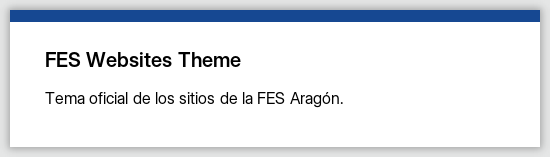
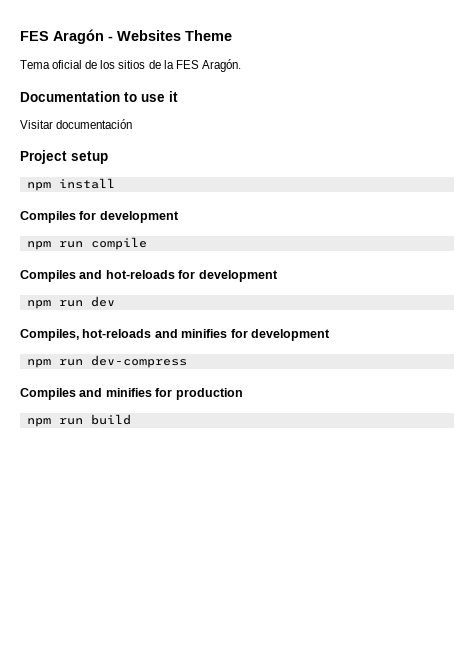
[45,52,81,67] FES -> [20,29,113,44] FES Aragón -
(344, 100) none -> [20,91,178,102] [20,119,133,129] [20,150,108,164] [26,178,115,191] [20,211,179,223] [26,237,147,250] [20,270,278,282] [26,296,115,309] [20,329,330,341] [26,355,187,368] [20,388,243,400] [26,414,131,427] // Documentation to use it // Visitar documentación // Project setup // npm install // Compiles for development // npm run compile // Compiles and hot-reloads for development // npm run dev // Compiles, hot-reloads and minifies for development // npm run dev-compress // Compiles and minifies for production // npm run build

